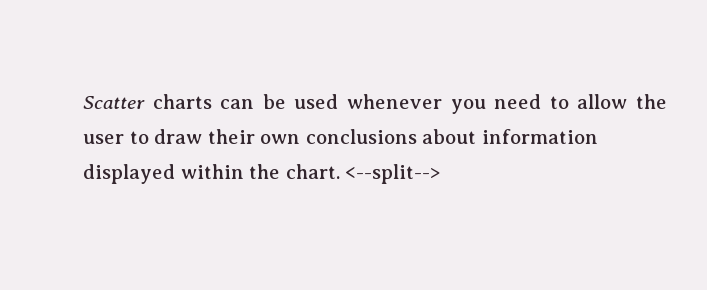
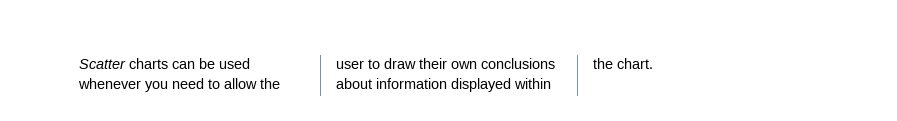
[345,164,441,184] <--split--> -> (653, 63) none

